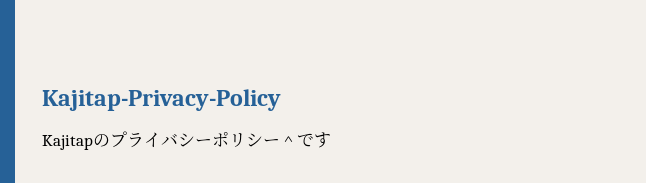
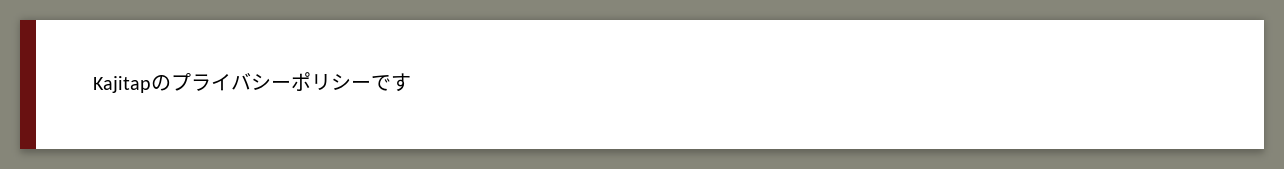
[42,89,281,111] Kajitap-Privacy-Policy // -> (93, 84) none
[280,136,297,146] ＾ -> (371, 85) none

